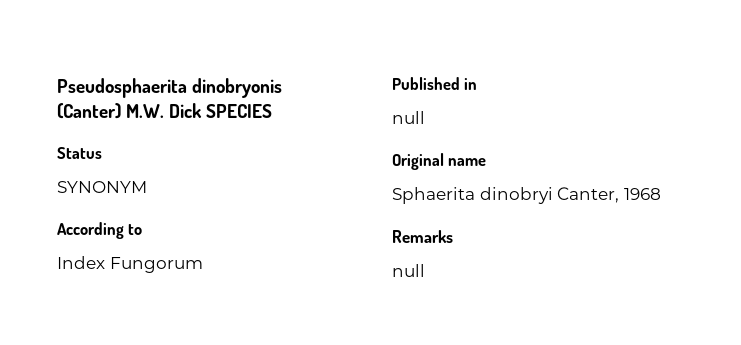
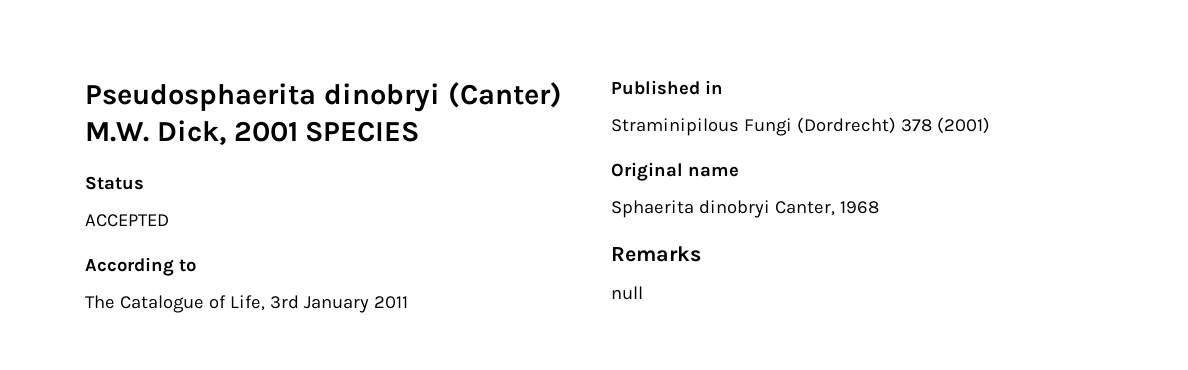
[192,78,283,98] dinobryonis -> [323,83,440,112] dinobryi
[169,103,203,118] Dick -> [156,120,298,145] Dick, 2001
[57,181,147,193] SYNONYM -> [85,214,169,227] ACCEPTED
[57,256,203,273] [392,77,478,90] [392,111,425,124] Index Fungorum // Published in // null -> [85,295,408,313] [611,80,723,95] [611,117,990,136] The Catalogue of Life, 3rd January 2011 // Published in // Straminipilous Fungi (Dordrecht) 378 (2001)

